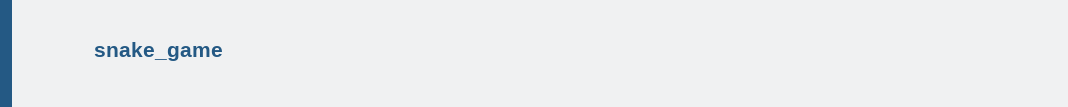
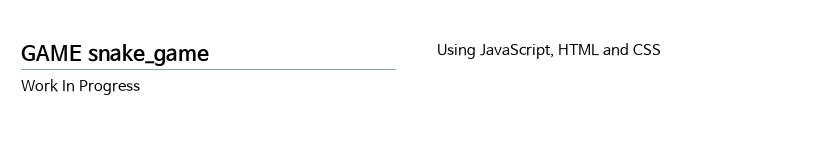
(94, 51) none -> [21,45,82,61] GAME
(223, 51) none -> [21,79,140,95] [437,43,661,59] // Work In Progress // Using JavaScript, HTML and CSS

